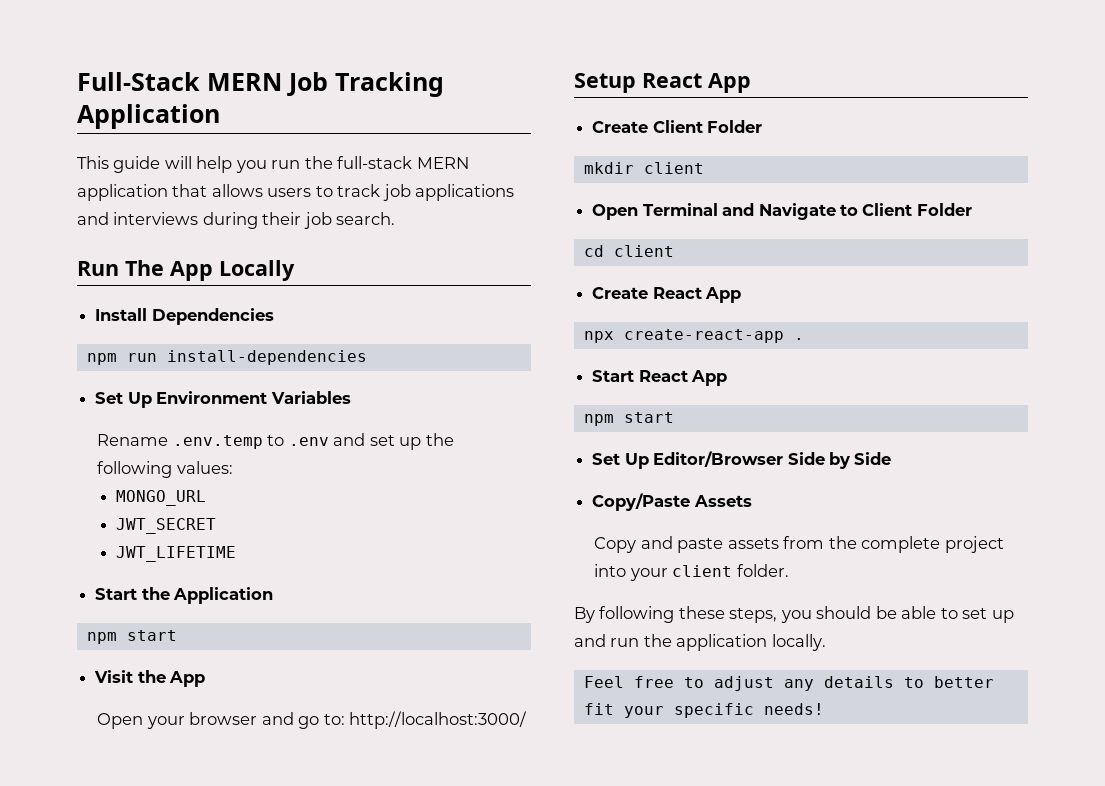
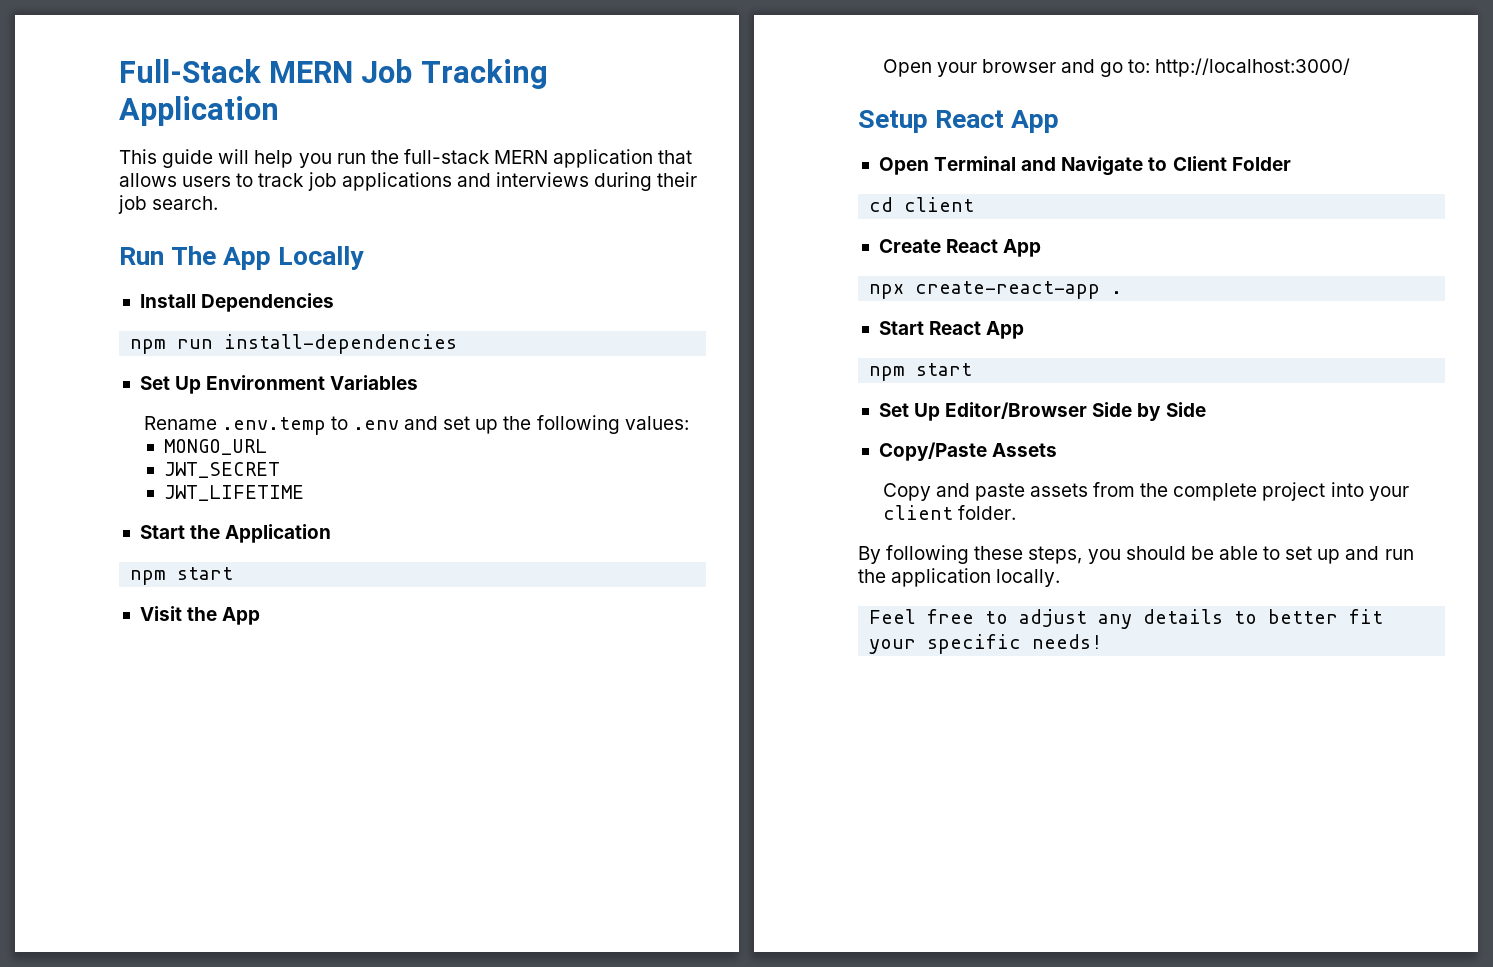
[592,120,763,133] [583,162,704,174] // Create Client Folder // mkdir client -> (1060, 121) none

